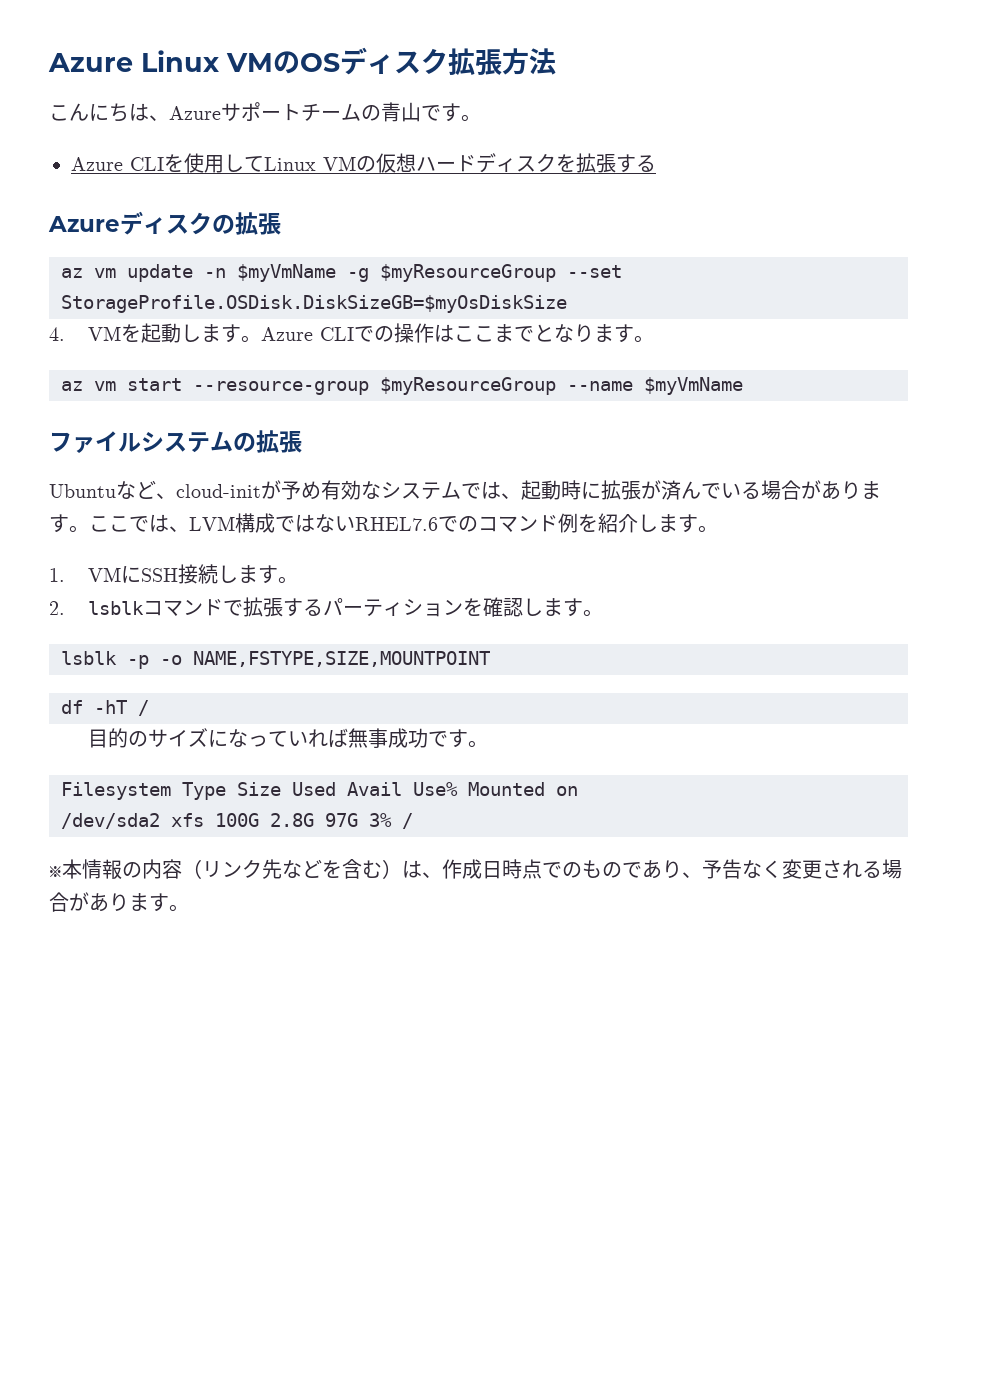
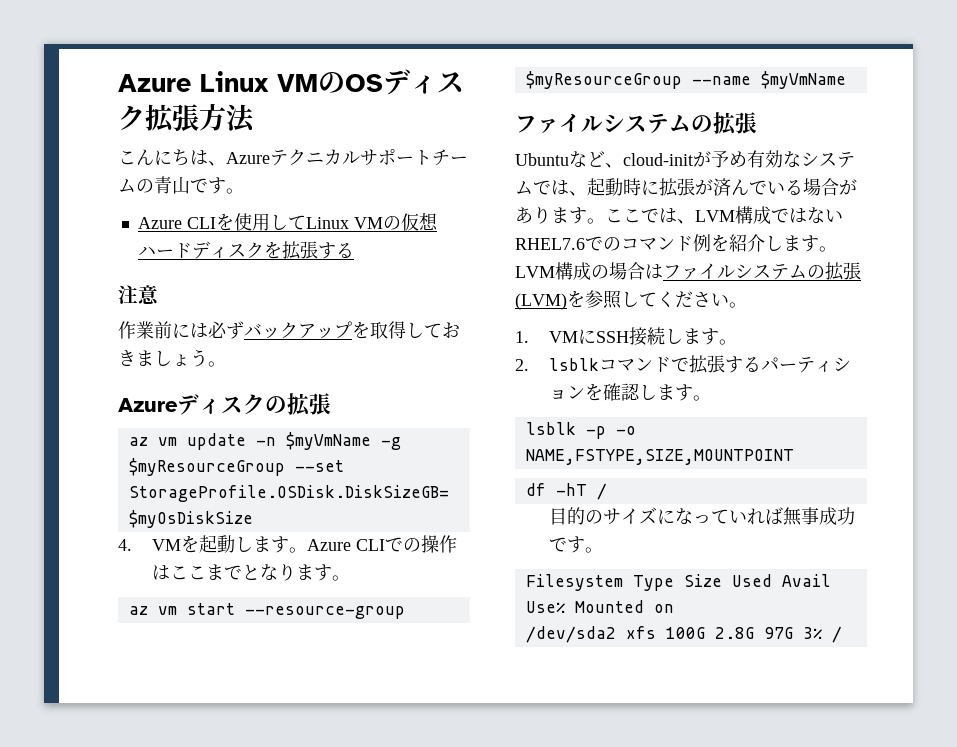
(221, 113) none -> [270,149,360,166] テクニカル
(656, 163) none -> [118,285,159,305] [118,321,460,339] [118,349,226,367] // 注意 // 作業前には必ずバックアップを取得しておきましょう。
(718, 529) none -> [515,262,861,281] [515,290,747,310] LVM構成の場合はファイルシステムの拡張(LVM)を参照してください。
[49,859,902,880] [49,892,189,912] // ※本情報の内容（リンク先などを含む）は、作成日時点でのものであり、予告なく変更される場合があります。 -> (842, 634) none

